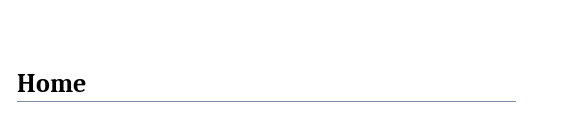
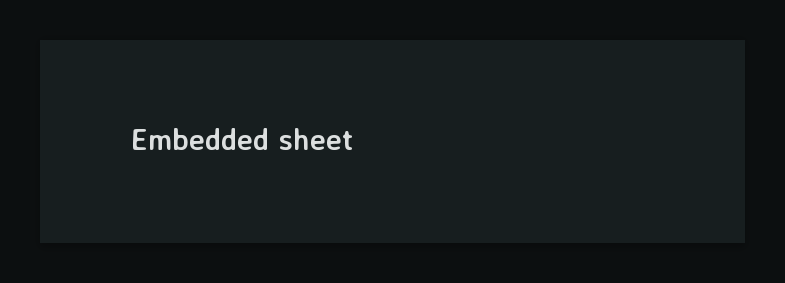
[17,74,86,92] Home -> [131,128,353,150] Embedded sheet

